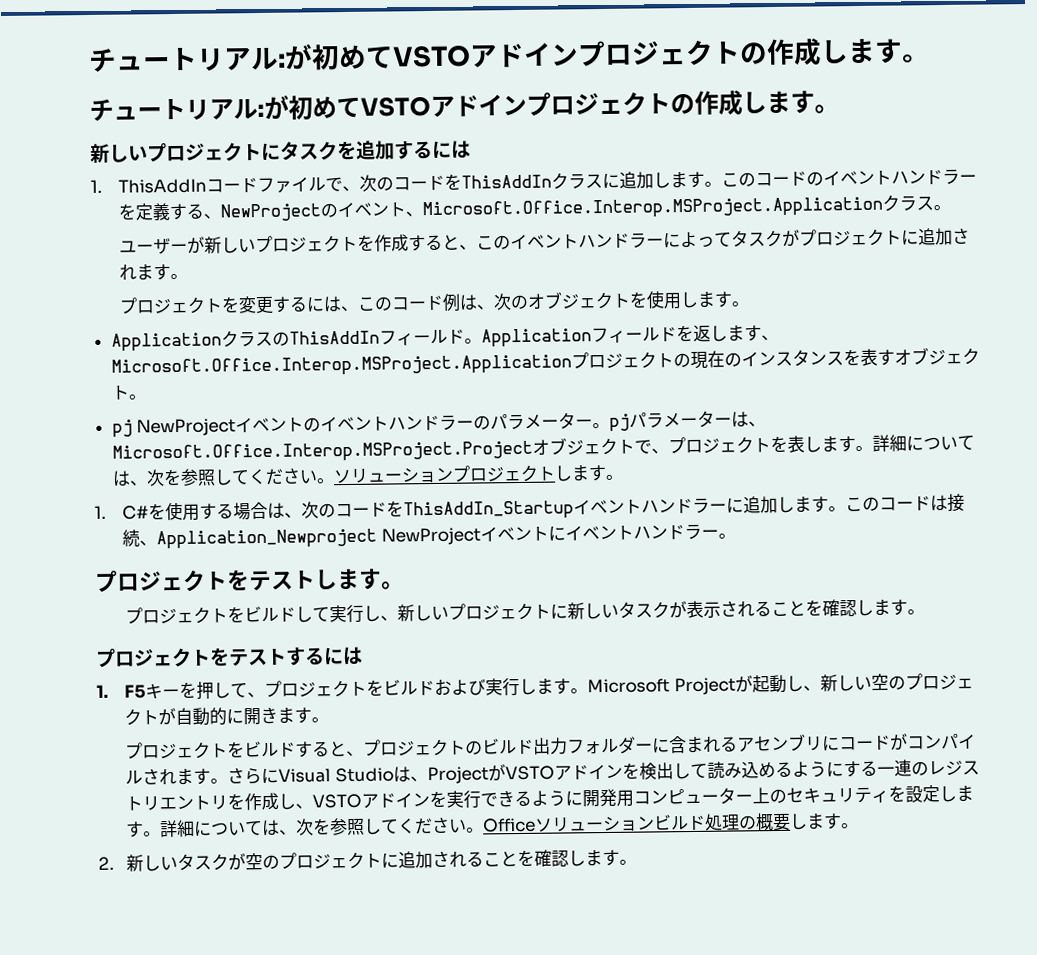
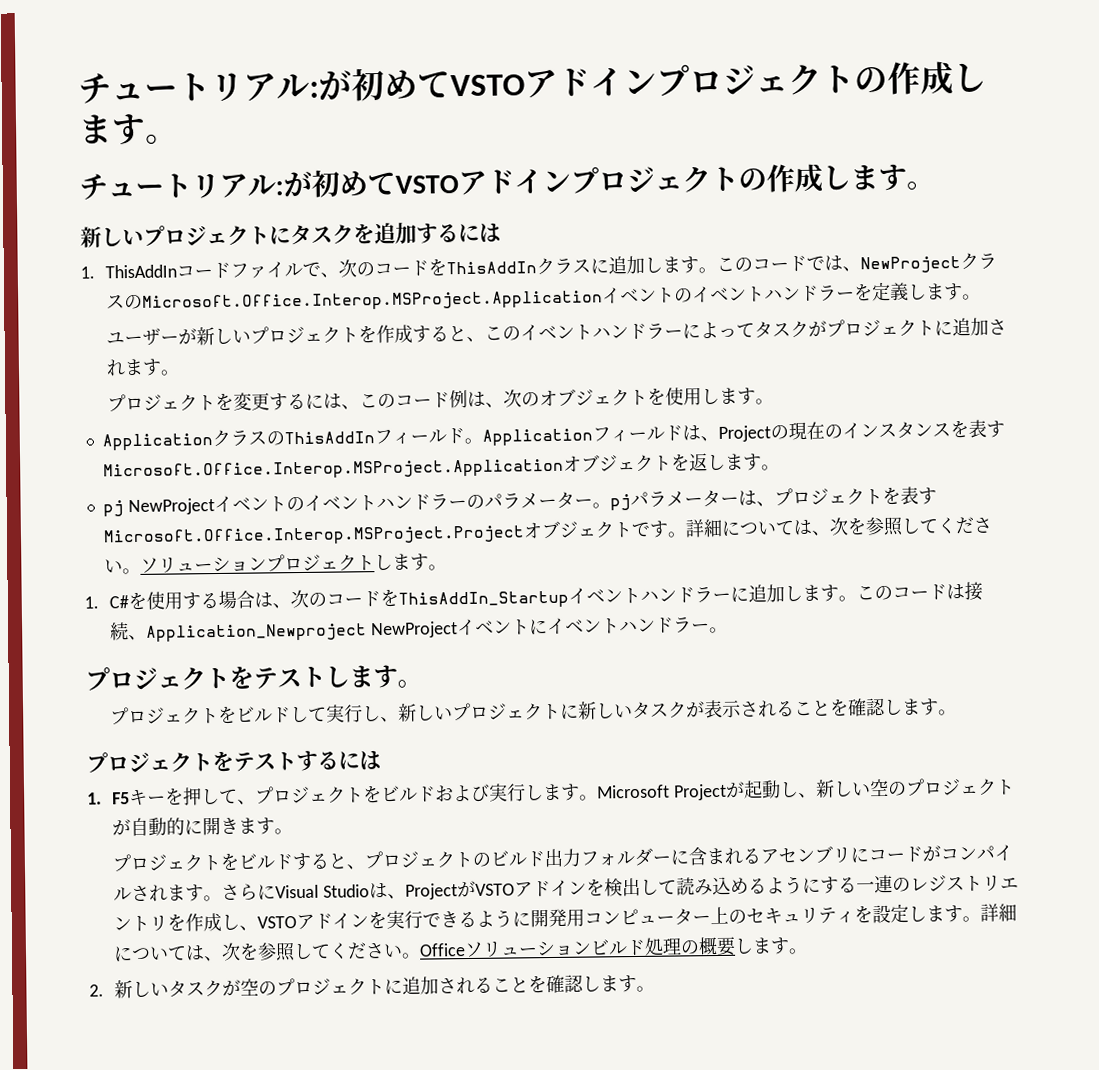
(808, 178) none -> [806,252,998,274] [106,287,676,312] では、NewProjectクラスのMicrosoft.Office.Interop.MSProject.Applicationイベント
[169,194,935,222] する、NewProjectのイベント、Microsoft.Office.Interop.MSProject.Applicationクラス -> [907,283,964,301] します
[675,324,779,342] [110,351,674,378] を返します、Microsoft.Office.Interop.MSProject.Applicationプロジェクト -> [681,425,771,442] は、Project
[893,347,980,365] [110,385,130,400] オブジェクト -> [102,453,762,481] Microsoft.Office.Interop.MSProject.Applicationオブジェクトを返します
(767, 424) none -> [773,486,937,507] プロジェクトを表す
[650,435,839,454] 、プロジェクトを表しま -> (651, 529) none

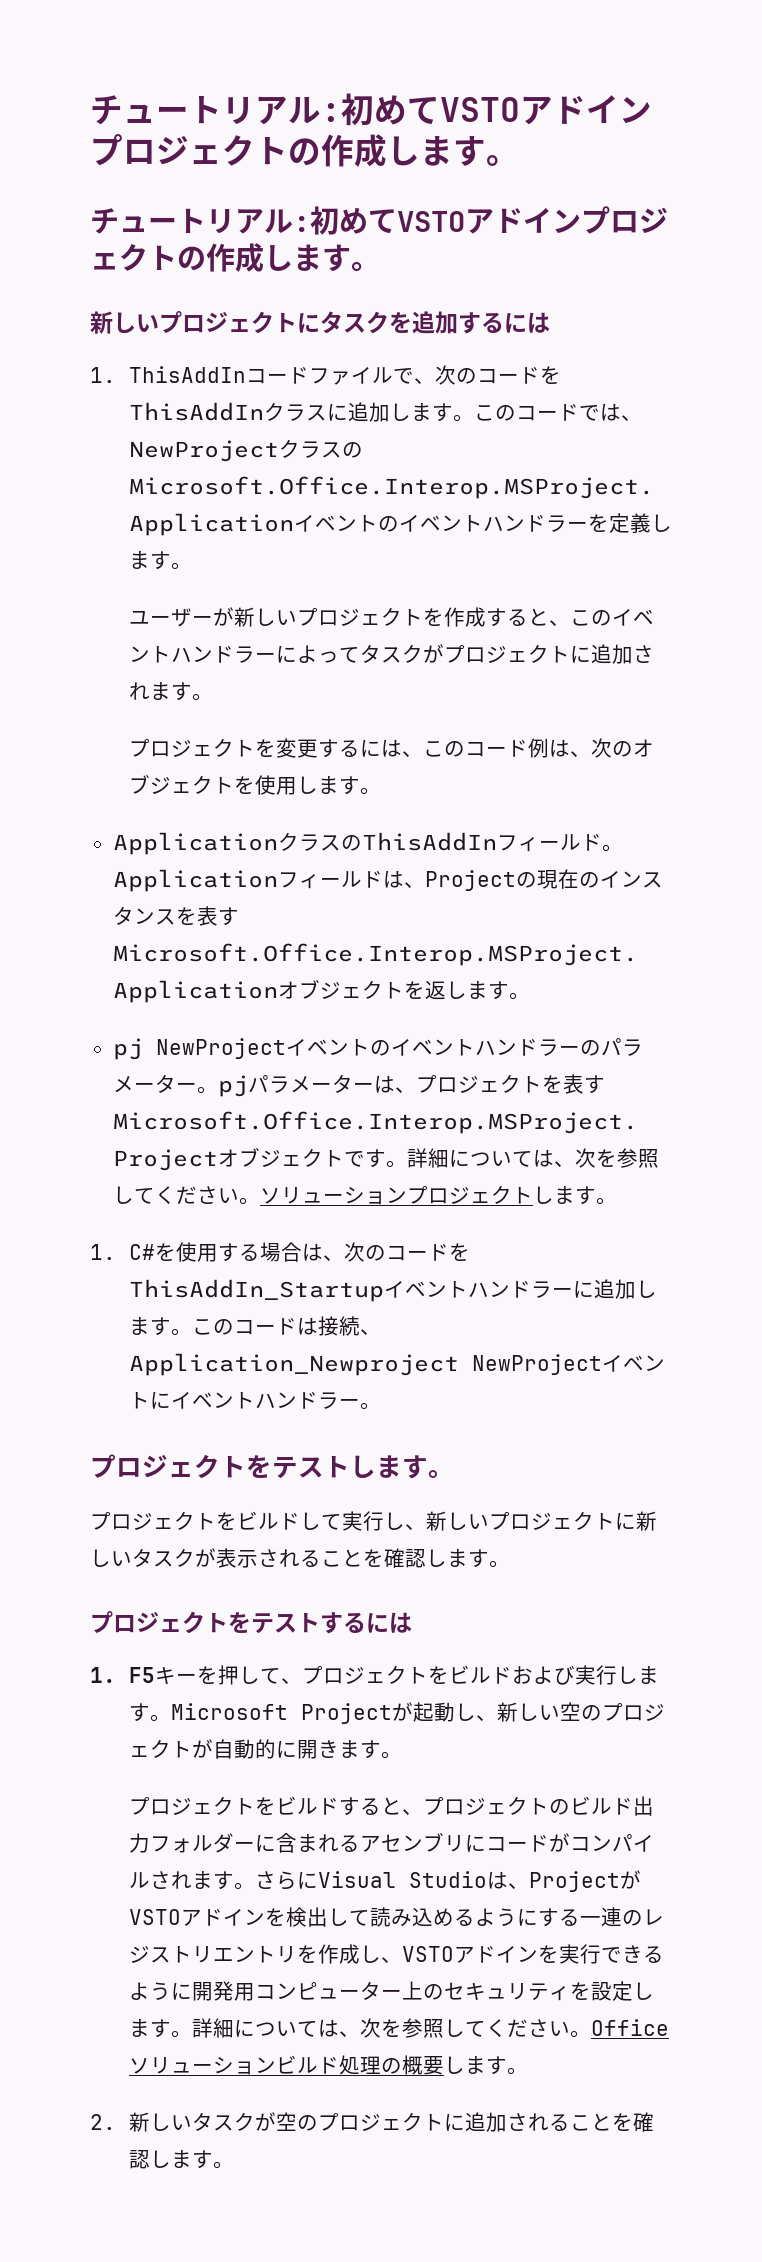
[78,70,352,104] チュートリアル:が -> [90,95,341,125] チュートリアル:
[283,171,312,198] が -> (310, 224) none

